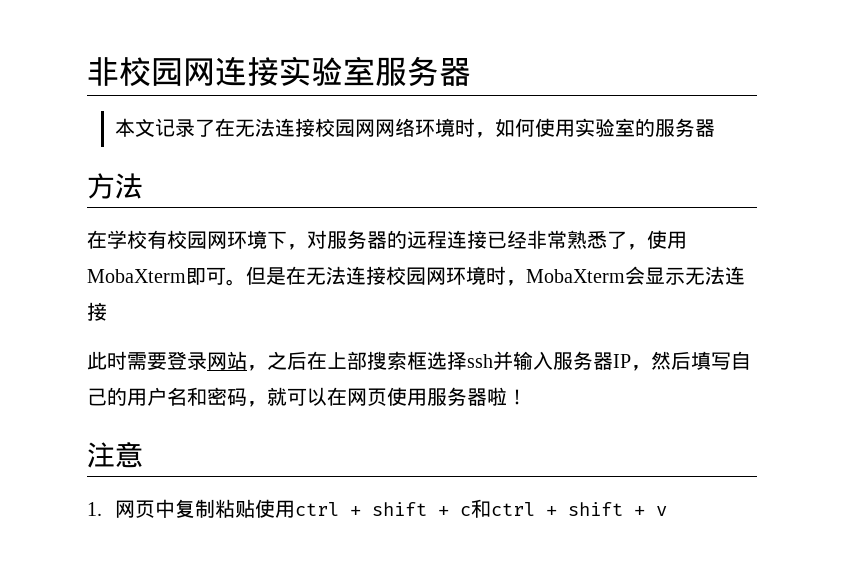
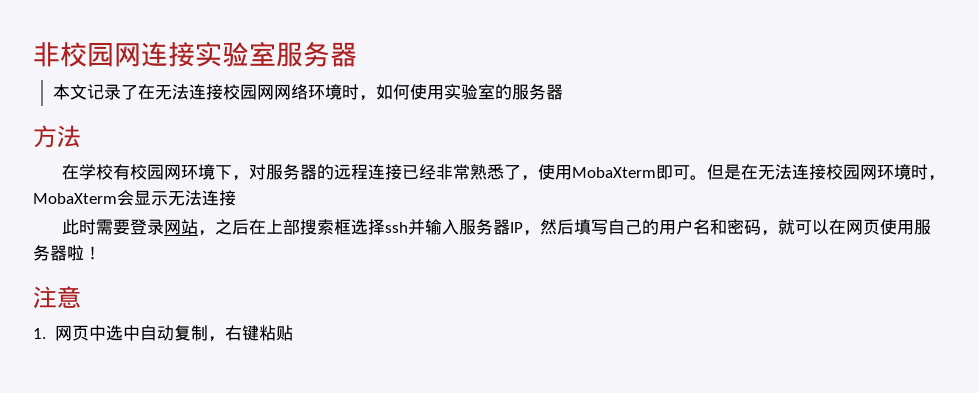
[174,499,667,518] 复制粘贴使用ctrl + shift + c和ctrl + shift + v -> [105,325,293,342] 选中自动复制，右键粘贴

